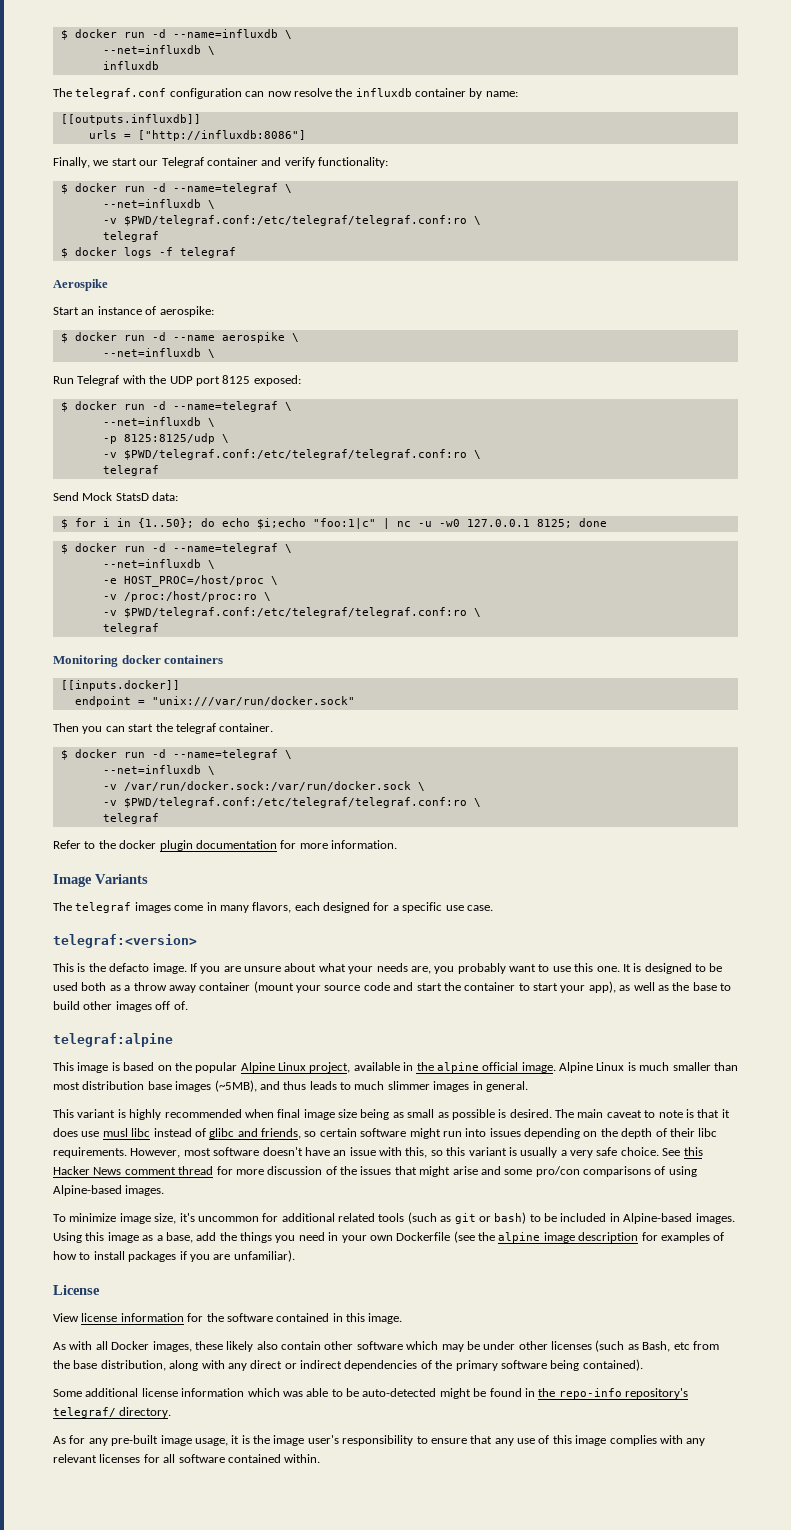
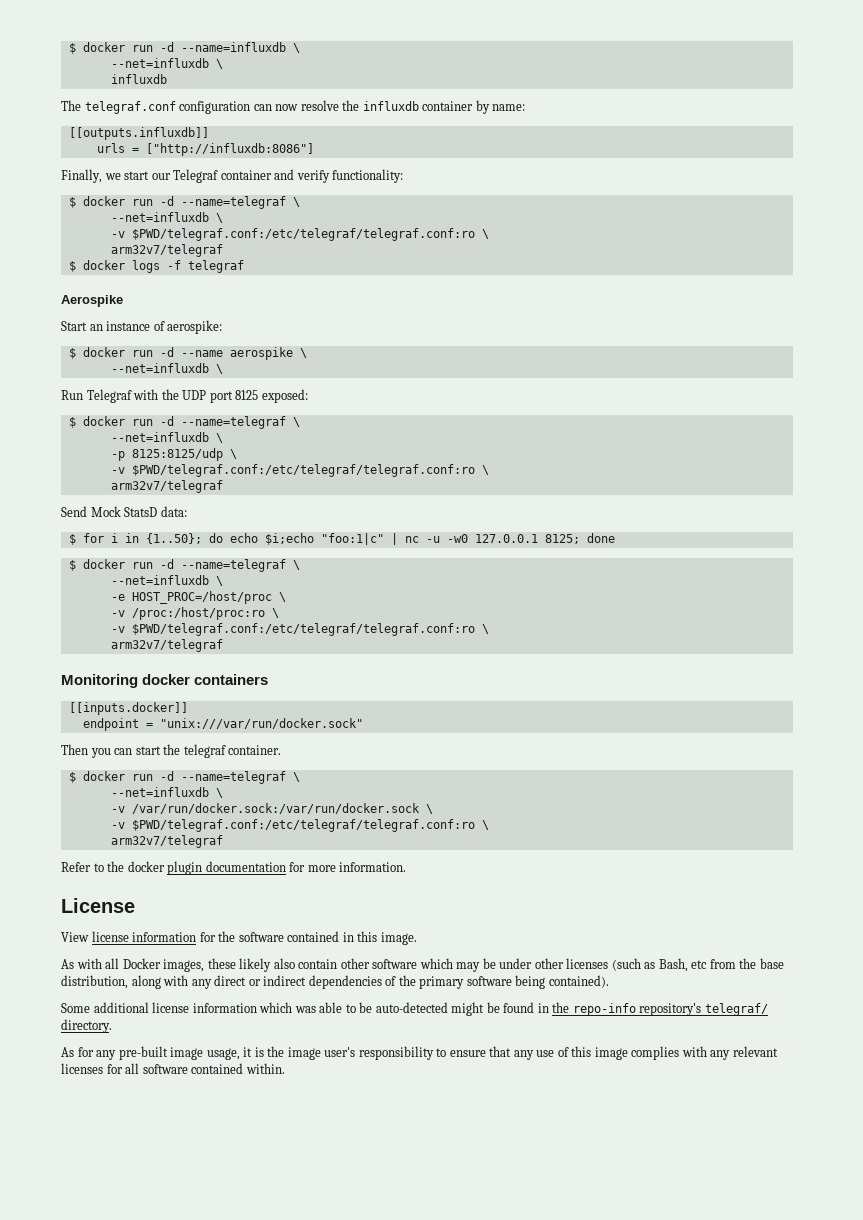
[102,231,159,242] telegraf -> [110,244,223,257] arm32v7/telegraf
[102,465,159,476] telegraf -> [110,480,223,493] arm32v7/telegraf
[102,623,159,634] telegraf -> [110,639,223,652] arm32v7/telegraf
[102,813,159,824] telegraf -> [110,835,223,848] arm32v7/telegraf
[53,874,148,887] [53,902,493,913] [53,934,197,948] [53,963,723,974] [53,981,731,993] [53,1001,188,1012] [53,1033,173,1047] [53,1062,738,1073] [53,1080,528,1092] [53,1109,730,1120] [53,1128,718,1139] [53,1147,703,1158] [53,1166,697,1177] [53,1185,165,1196] [53,1212,735,1224] [53,1231,725,1243] [53,1250,295,1262] // Image Variants // The telegraf images come in many flavors, each designed for a specific use case. // telegraf:<version> // This is the defacto image. If you are unsure about what your needs are, you probably want to use this one. It is designed to be used both as a throw away container (mount your source code and start the container to start your app), as well as the base to build other images off of. // telegraf:alpine // This image is based on the popular Alpine Linux project, available in the alpine official image. Alpine Linux is much smaller than most distribution base images (~5MB), and thus leads to much slimmer images in general. // This variant is highly recommended when final image size being as small as possible is desired. The main caveat to note is that it does use musl libc instead of glibc and friends, so certain software might run into issues depending on the depth of their libc requirements. However, most software doesn't have an issue with this, so this variant is usually a very safe choice. See this Hacker News comment thread for more discussion of the issues that might arise and some pro/con comparisons of using Alpine-based images. // To minimize image size, it's uncommon for additional related tools (such as git or bash) to be included in Alpine-based images. Using this image as a base, add the things you need in your own Dockerfile (see the alpine image description for examples of how to install packages if you are unfamiliar). -> (407, 867) none

